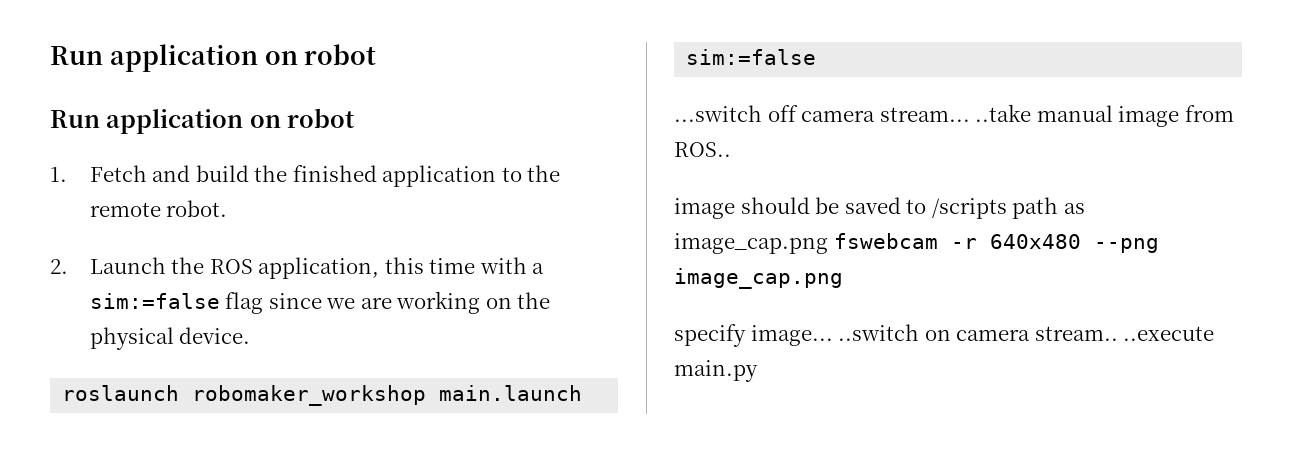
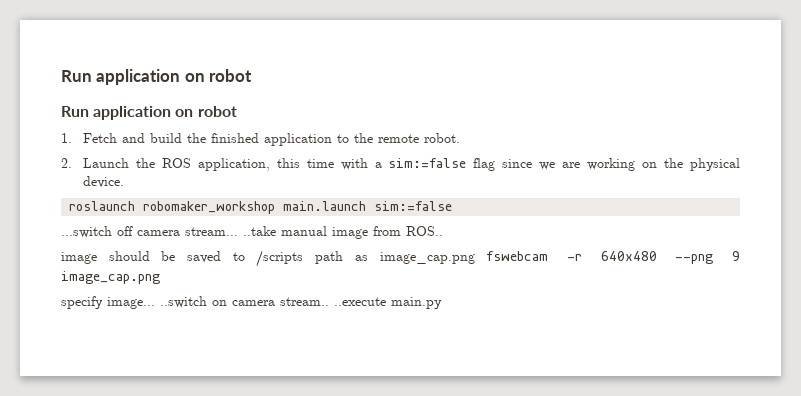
(1159, 245) none -> [731,251,740,261] 9

